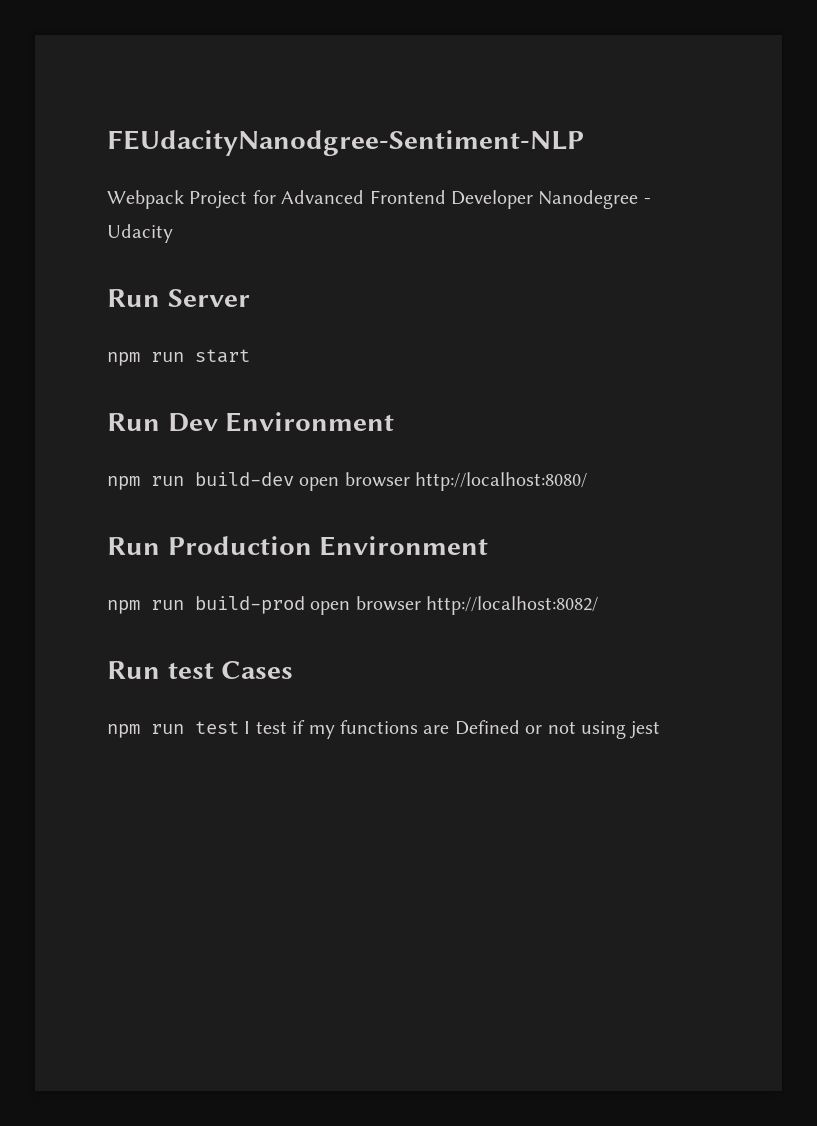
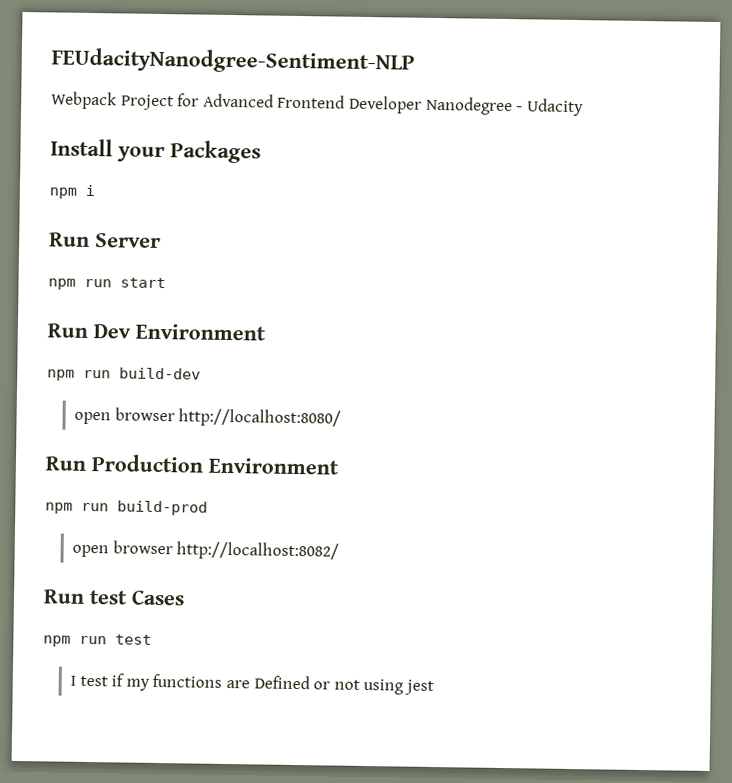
(173, 233) none -> [50,138,261,164] [49,184,95,199] // Install your Packages // npm i
(294, 479) none -> (201, 373) //
(305, 605) none -> (208, 508) //
(239, 727) none -> (152, 639) //

